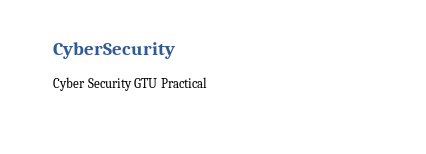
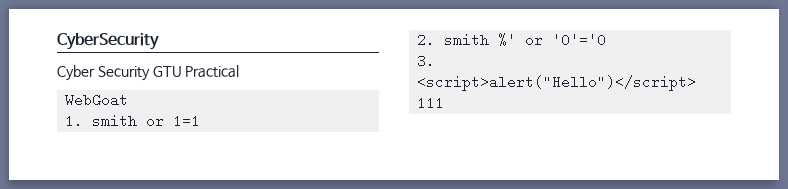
(207, 82) none -> [65,93,129,107] [65,114,201,128] [417,33,607,47] [417,54,436,68] [417,75,697,91] [417,96,445,110] // WebGoat // 1. smith or 1=1 // 2. smith %' or '0'='0 // 3. <script>alert("Hello")</script> 111

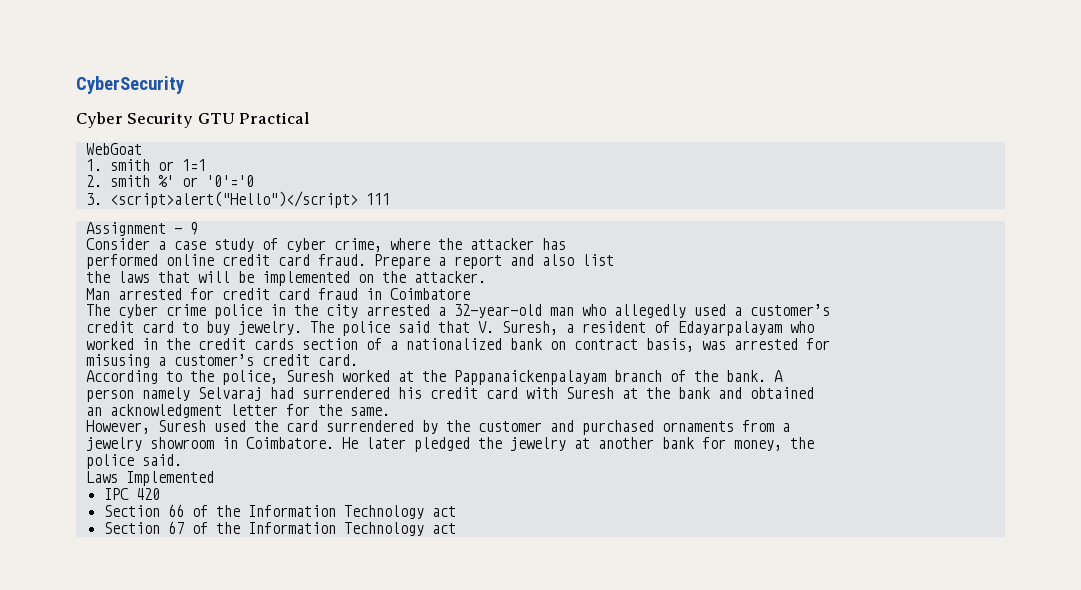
(445, 103) none -> [85,222,198,236] [85,238,566,252] [85,254,614,269] [85,271,486,286] [85,288,470,300] [85,304,830,319] [85,321,814,336] [85,338,830,352] [85,354,358,368] [85,370,783,385] [85,387,814,402] [85,404,390,418] [85,420,790,435] [85,437,814,452] [85,454,182,469] [85,471,214,486] [104,488,161,500] [104,504,457,519] [104,521,457,536] // Assignment - 9 // Consider a case study of cyber crime, where the attacker has // performed online credit card fraud. Prepare a report and also list // the laws that will be implemented on the attacker. // Man arrested for credit card fraud in Coimbatore // The cyber crime police in the city arrested a 32-year-old man who allegedly used a customer’s // credit card to buy jewelry. The police said that V. Suresh, a resident of Edayarpalayam who // worked in the credit cards section of a nationalized bank on contract basis, was arrested for // misusing a customer’s credit card. // According to the police, Suresh worked at the Pappanaickenpalayam branch of the bank. A // person namely Selvaraj had surrendered his credit card with Suresh at the bank and obtained // an acknowledgment letter for the same. // However, Suresh used the card surrendered by the customer and purchased ornaments from a // jewelry showroom in Coimbatore. He later pledged the jewelry at another bank for money, the // police said. // Laws Implemented // IPC 420 // Section 66 of the Information Technology act // Section 67 of the Information Technology act

